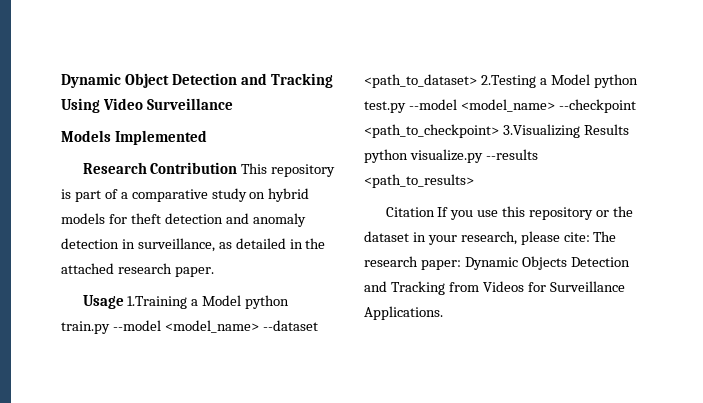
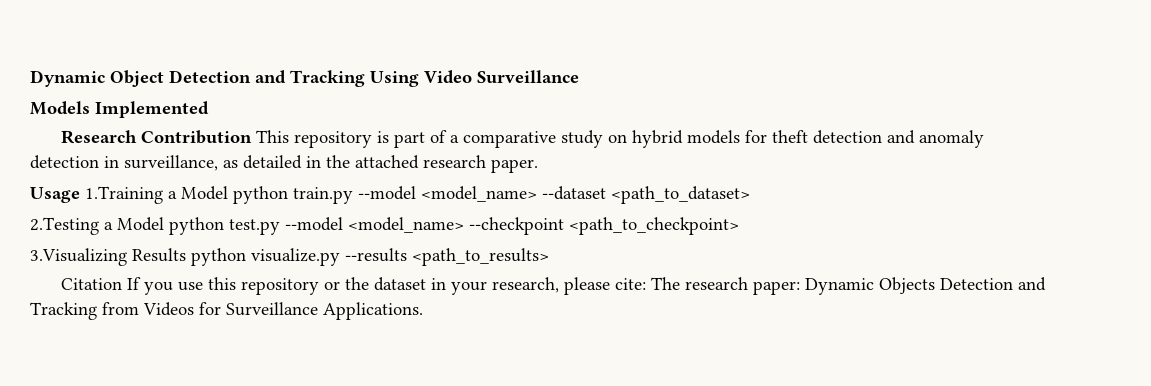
(477, 81) none -> (750, 195) //
(499, 131) none -> (739, 226) //

